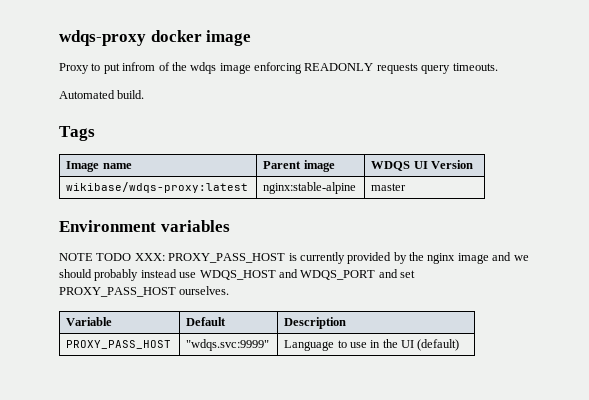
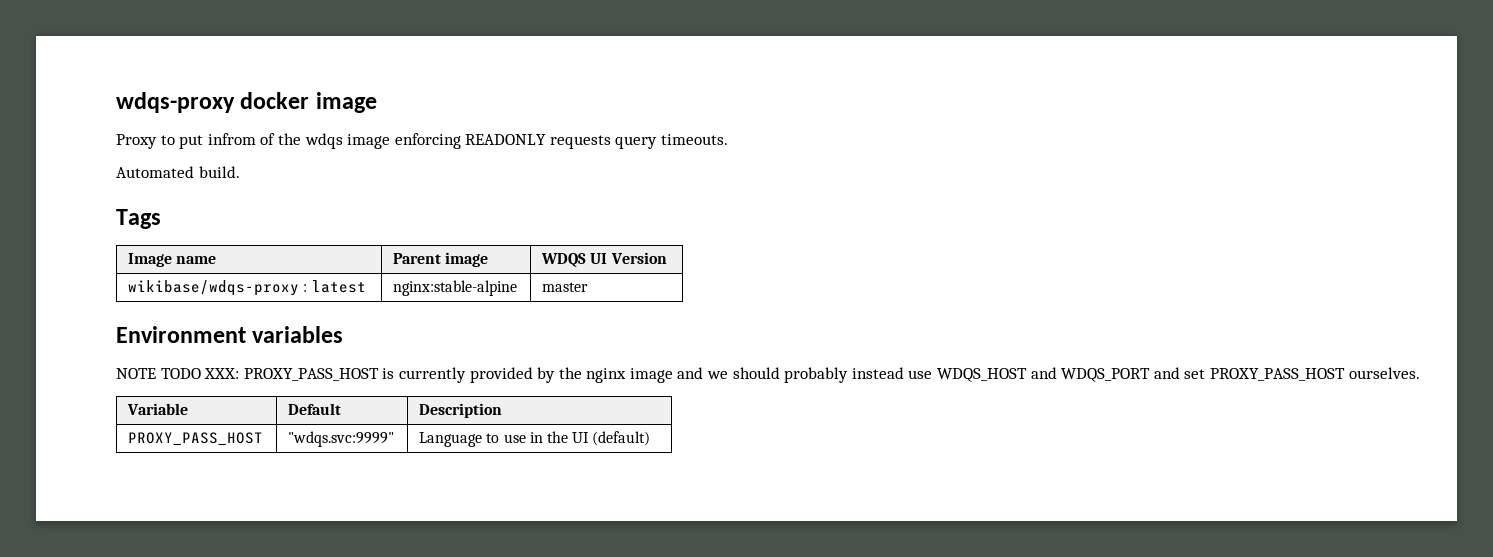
[66,182,249,193] wikibase/wdqs-proxy:latest -> [128,280,366,296] wikibase/wdqs-proxy : latest

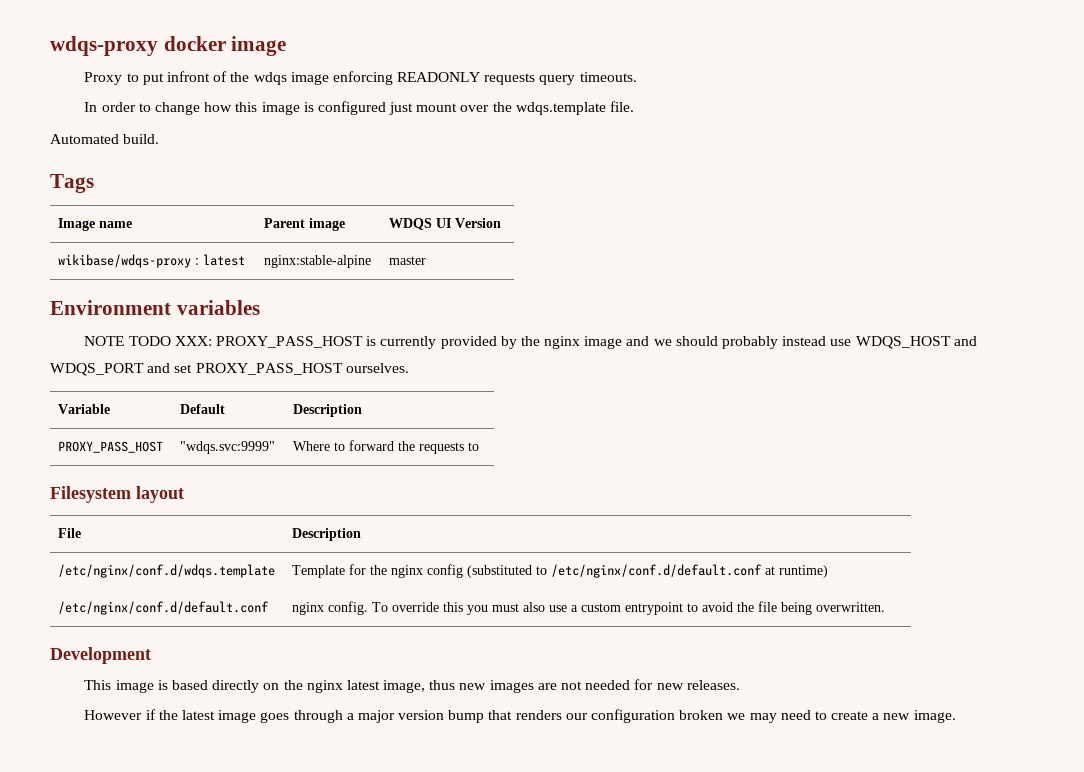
[207,133,256,145] infrom -> [166,71,210,82] infront
(729, 139) none -> [84,101,634,115] // In order to change how this image is configured just mount over the wdqs.template file.
[419,431,651,447] Language to use in the UI (default) -> [293,440,480,454] [50,486,184,503] [58,528,82,538] [292,528,362,541] [58,564,276,578] [292,564,829,578] [58,601,270,615] [292,601,886,615] [50,647,151,664] [84,679,740,693] [84,709,956,723] Where to forward the requests to // Filesystem layout // File | Description // /etc/nginx/conf.d/wdqs.template | Template for the nginx config (substituted to /etc/nginx/conf.d/default.conf at runtime) // /etc/nginx/conf.d/default.conf | nginx config. To override this you must also use a custom entrypoint to avoid the file being overwritten. // Development // This image is based directly on the nginx latest image, thus new images are not needed for new releases. // However if the latest image goes through a major version bump that renders our configuration broken we may need to create a new image.

